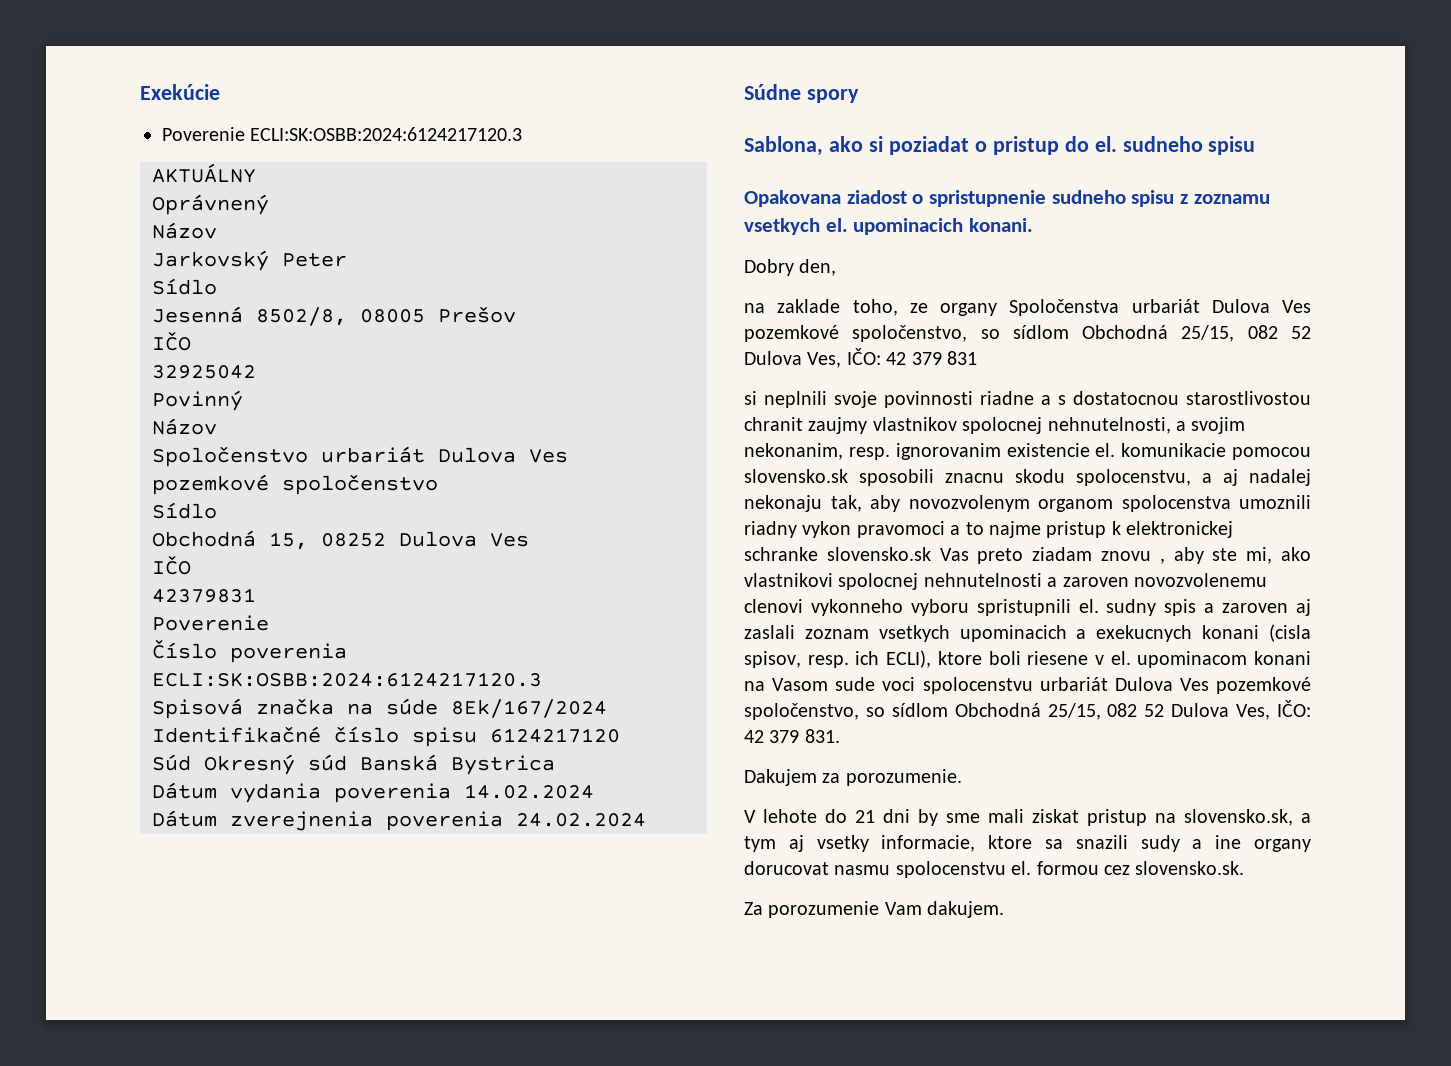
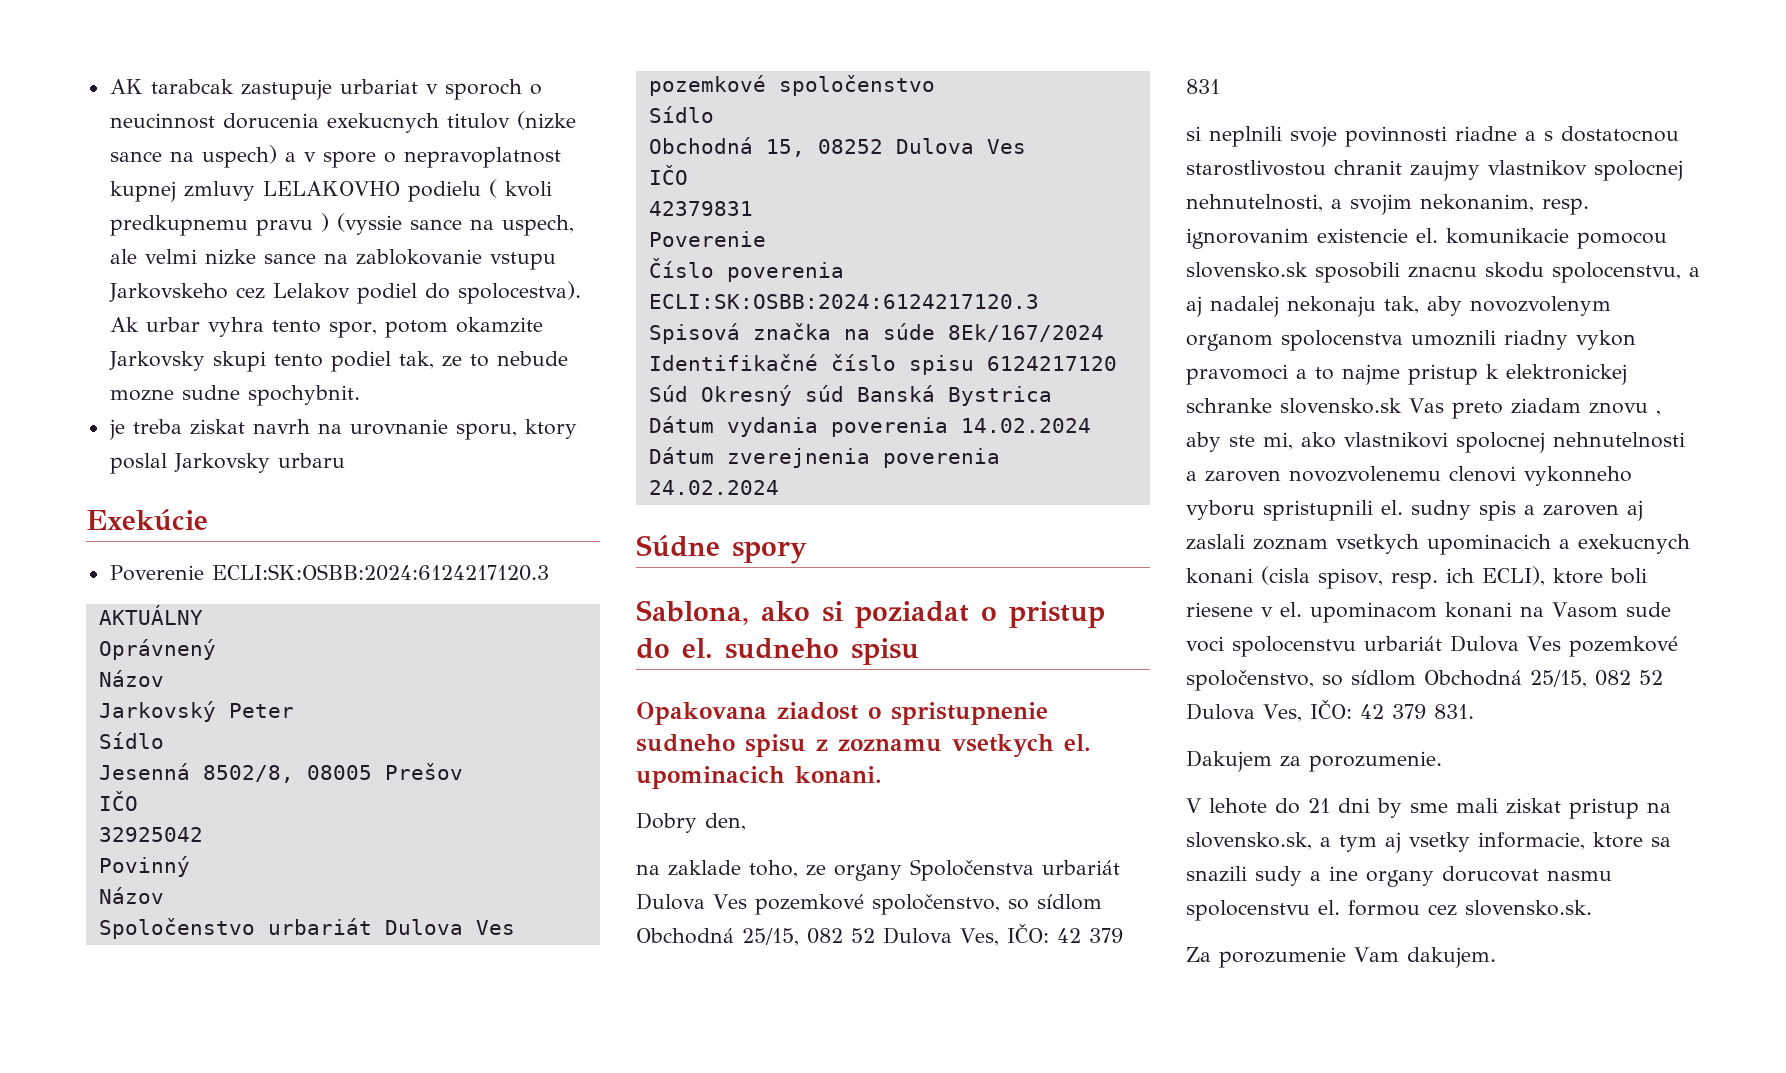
(140, 92) none -> [109,79,542,100] [109,111,576,133] [109,145,561,168] [109,179,552,202] [109,213,574,236] [109,249,556,270] [108,281,581,304] [109,317,543,338] [108,351,568,372] [109,385,360,406] [108,419,577,440] [109,453,345,474] AK tarabcak zastupuje urbariat v sporoch o neucinnost dorucenia exekucnych titulov (nizke sance na uspech) a v spore o nepravoplatnost kupnej zmluvy LELAKOVHO podielu ( kvoli predkupnemu pravu ) (vyssie sance na uspech, ale velmi nizke sance na zablokovanie vstupu Jarkovskeho cez Lelakov podiel do spolocestva). Ak urbar vyhra tento spor, potom okamzite Jarkovsky skupi tento podiel tak, ze to nebude mozne sudne spochybnit. // je treba ziskat navrh na urovnanie sporu, ktory poslal Jarkovsky urbaru //

